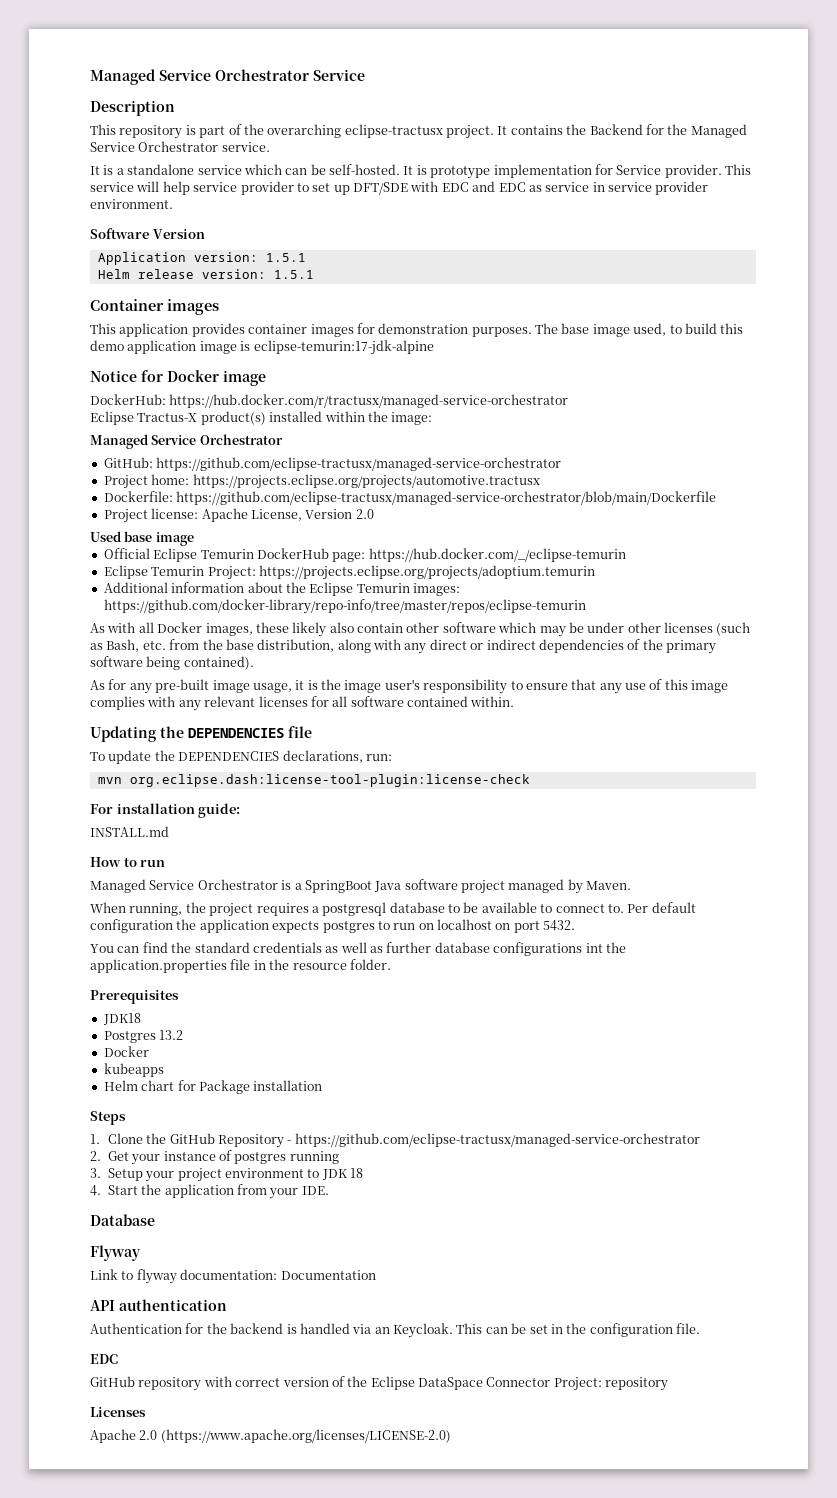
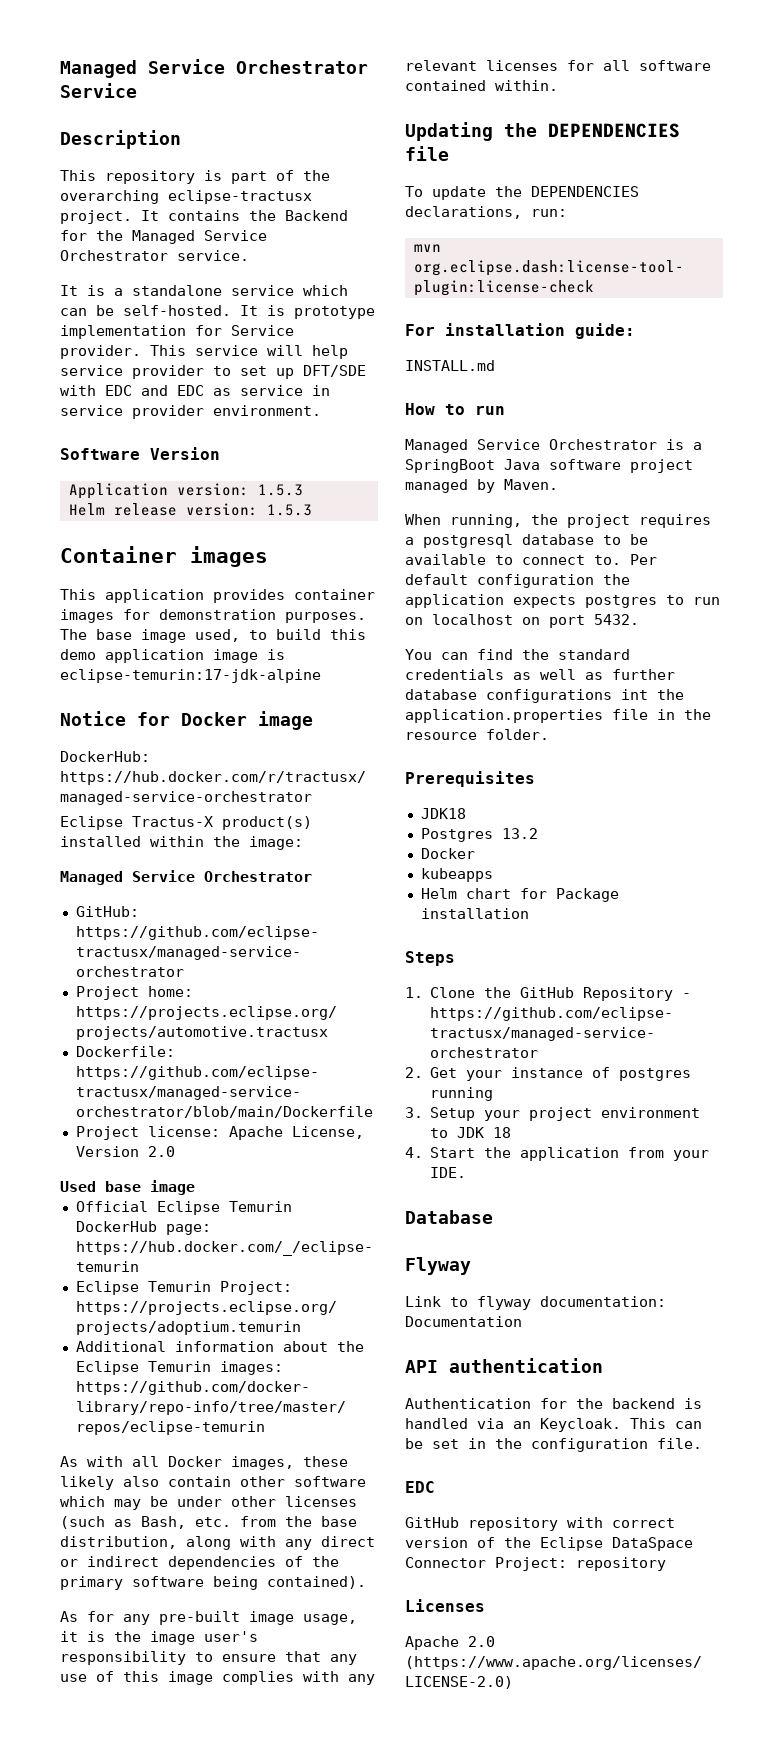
[265,253,306,262] 1.5.1 -> [257,484,303,496] 1.5.3
[273,270,314,279] 1.5.1 -> [266,504,312,516] 1.5.3

